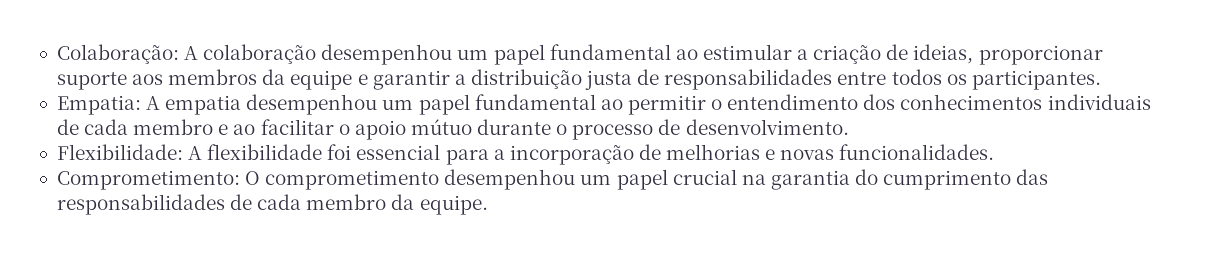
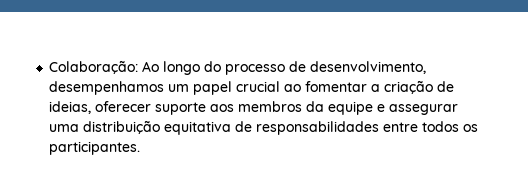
[184,44,792,65] A colaboração desempenhou um papel fundamental ao estimular -> [142,61,427,75] [49,81,368,95] Ao longo do processo de desenvolvimento, desempenhamos um papel crucial ao fomentar
[978,45,1103,65] proporcionar -> [95,101,152,112] oferecer
[372,69,633,90] garantir a distribuição justa -> [389,104,459,115] [49,120,232,135] assegurar uma distribuição equitativa
[56,94,1151,115] [56,119,849,140] [56,144,995,165] [56,169,1049,190] [56,194,488,215] // Empatia: A empatia desempenhou um papel fundamental ao permitir o entendimento dos conhecimentos individuais de cada membro e ao facilitar o apoio mútuo durante o processo de desenvolvimento. // Flexibilidade: A flexibilidade foi essencial para a incorporação de melhorias e novas funcionalidades. // Comprometimento: O comprometimento desempenhou um papel crucial na garantia do cumprimento das responsabilidades de cada membro da equipe. -> (141, 148) none

